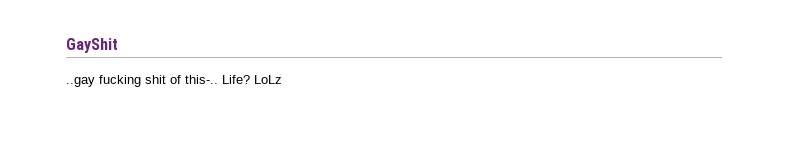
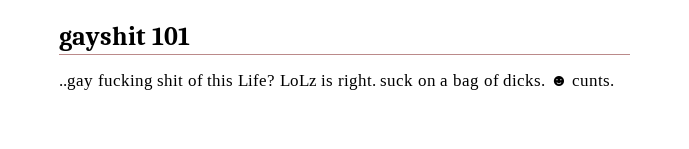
[66,38,118,53] GayShit -> [59,26,190,51] gayshit 101
[185,75,218,84] this-.. -> [207,74,234,86] this
(282, 79) none -> [321,74,615,90] is right. suck on a bag of dicks. ☻ cunts.

